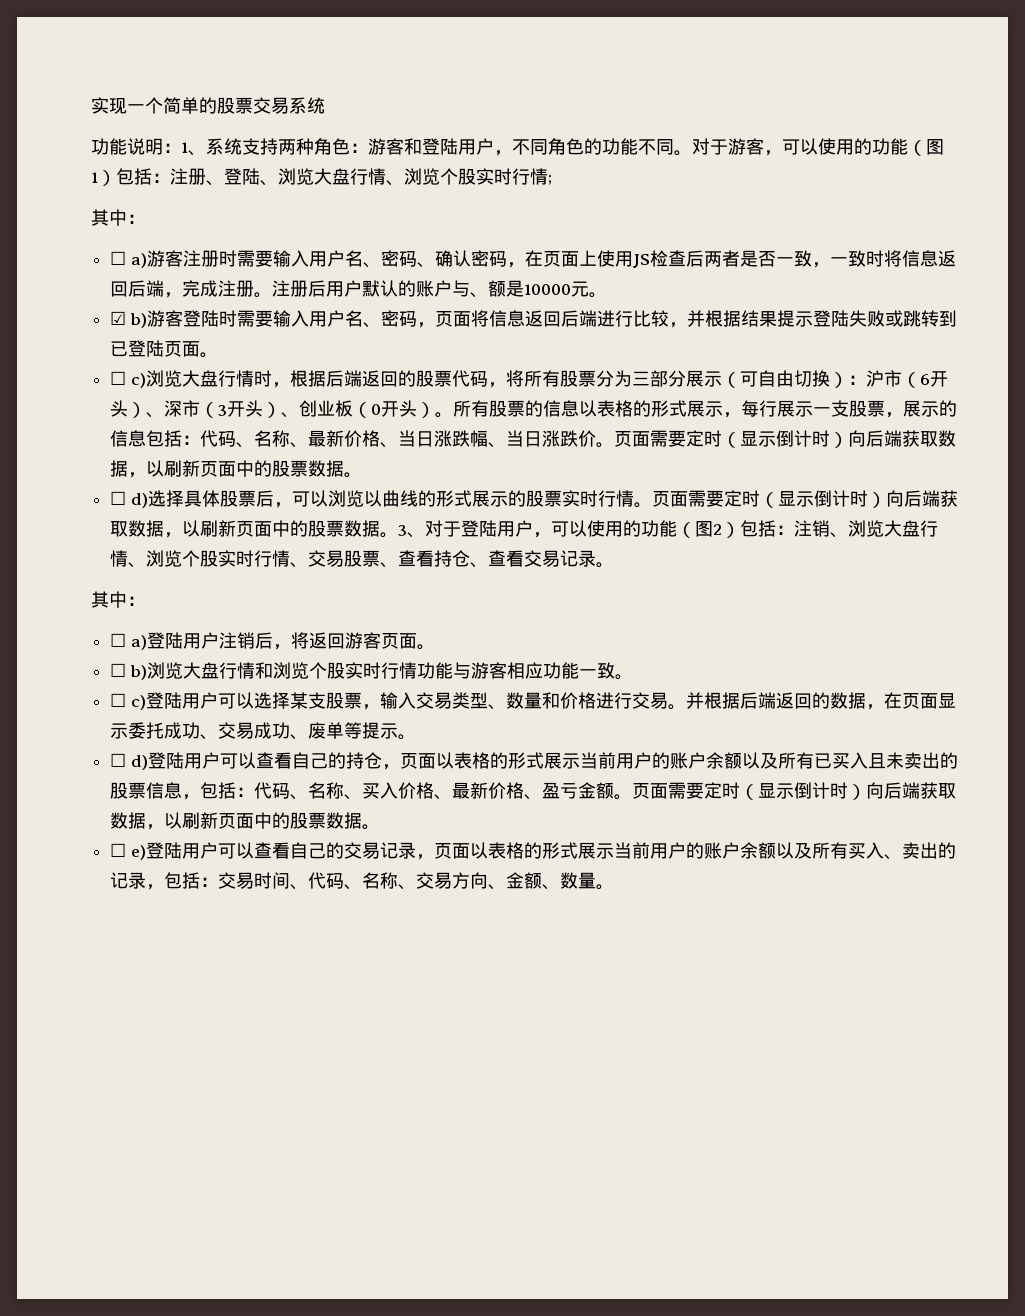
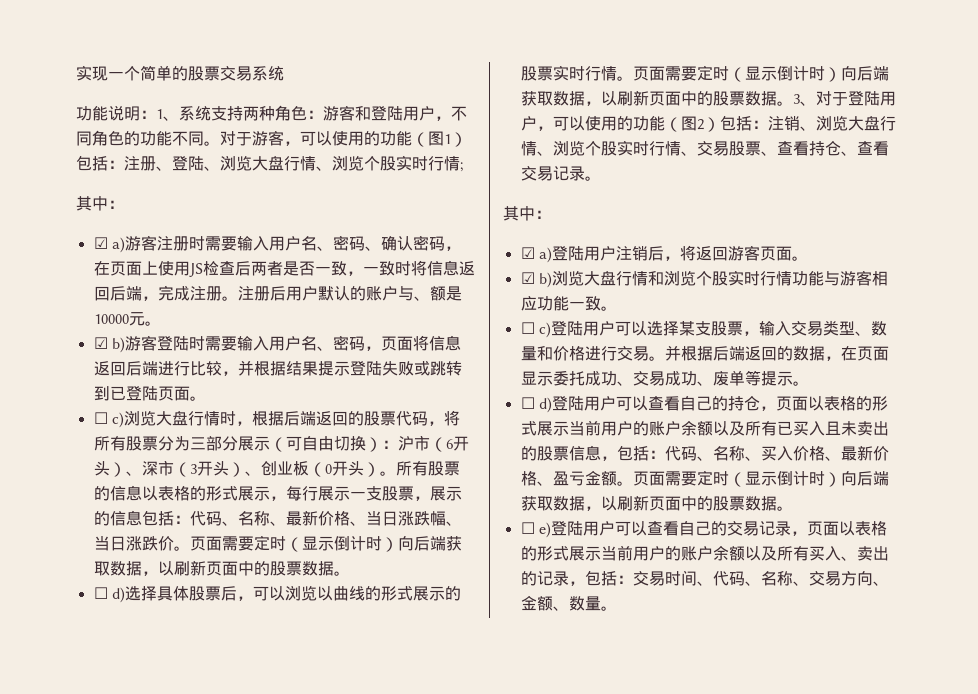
[110,251,127,265] ☐ -> [93,237,108,249] ☑
[110,633,127,647] ☐ -> [520,247,535,259] ☑
[110,663,127,677] ☐ -> [520,272,535,284] ☑

